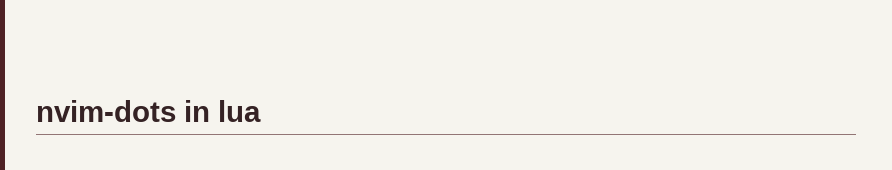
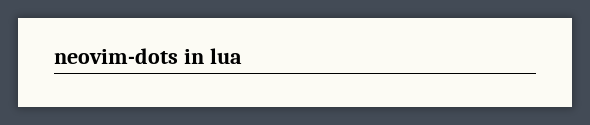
[36,100,176,122] nvim-dots -> [54,48,178,64] neovim-dots

